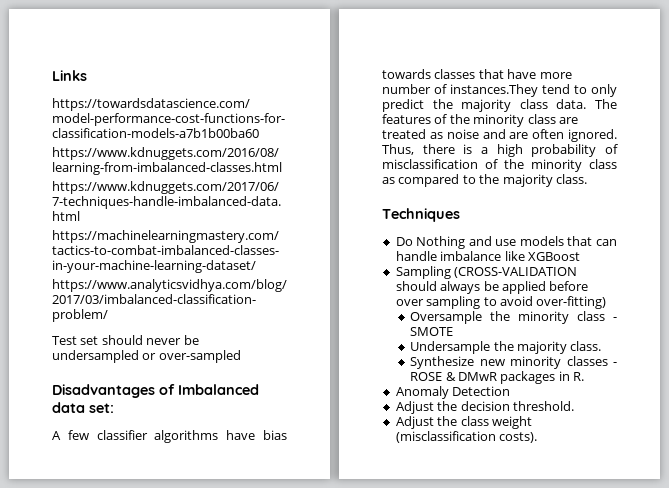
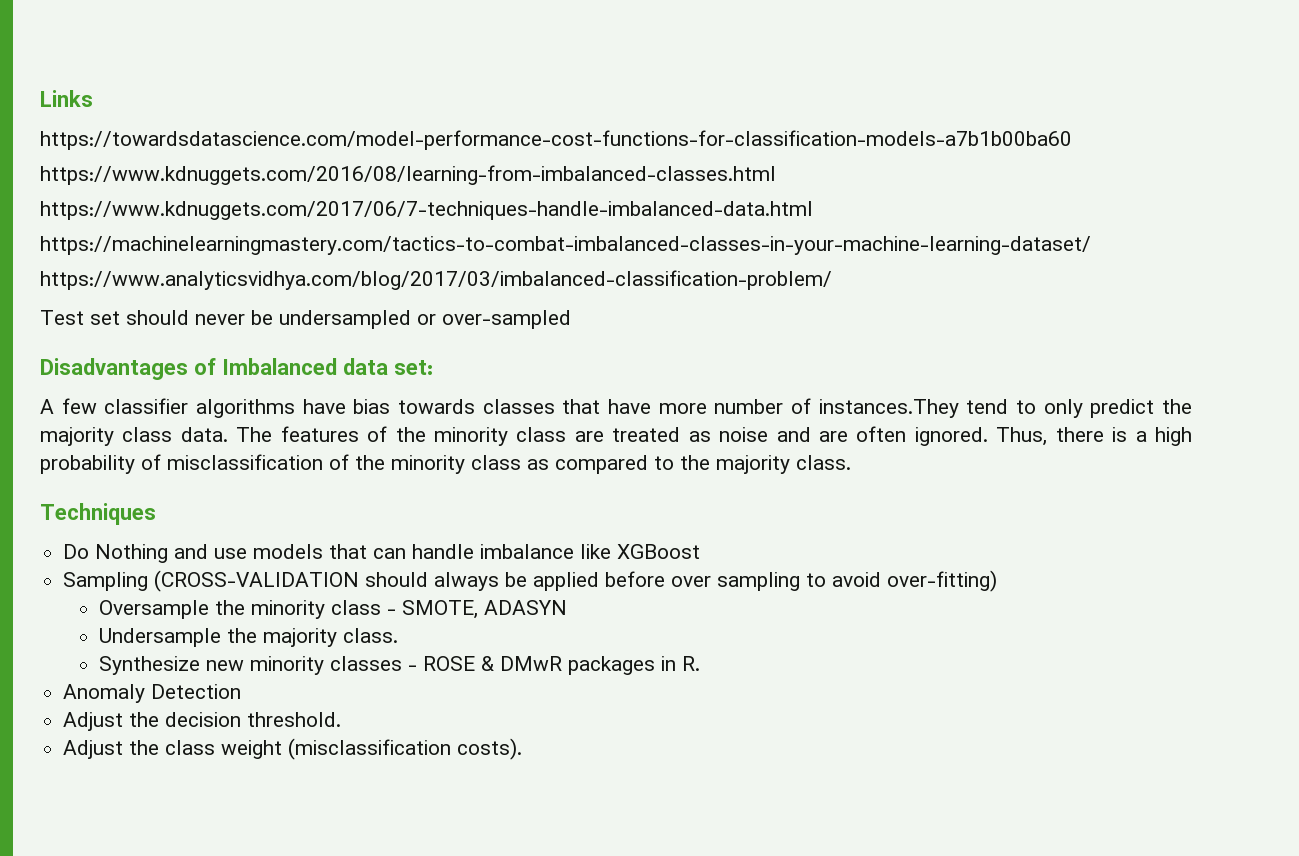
[410,327,454,336] SMOTE -> [401,600,567,619] SMOTE, ADASYN

